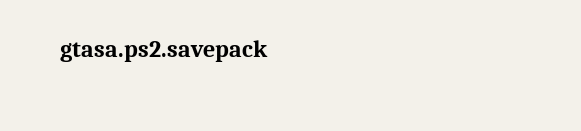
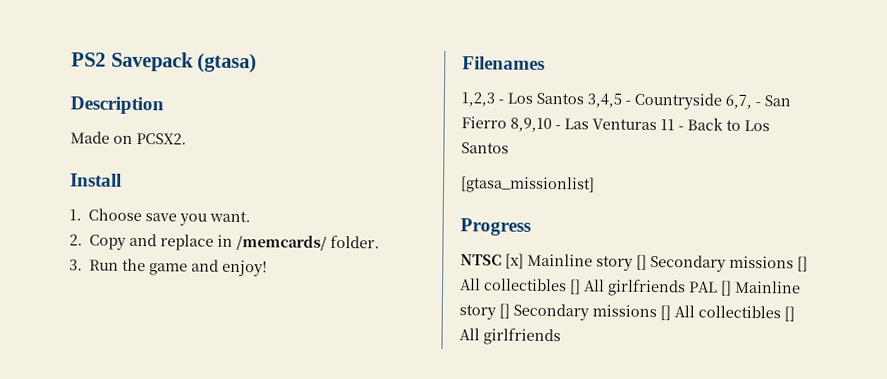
[60,40,268,62] gtasa.ps2.savepack -> [71,51,258,74] [70,96,164,115] [70,131,187,145] [70,173,122,187] [69,208,252,226] [69,233,381,251] [69,258,268,277] [462,56,545,70] [461,92,791,110] [461,116,770,133] [461,142,509,154] [460,176,595,194] [460,218,531,236] [460,253,808,272] [460,278,801,297] [459,303,795,322] [459,327,561,346] PS2 Savepack (gtasa) // Description // Made on PCSX2. // Install // 1. Choose save you want. // 2. Copy and replace in /memcards/ folder. // 3. Run the game and enjoy! // Filenames // 1,2,3 - Los Santos 3,4,5 - Countryside 6,7, - San Fierro 8,9,10 - Las Venturas 11 - Back to Los Santos // [gtasa_missionlist] // Progress // NTSC [x] Mainline story [] Secondary missions [] All collectibles [] All girlfriends PAL [] Mainline story [] Secondary missions [] All collectibles [] All girlfriends

